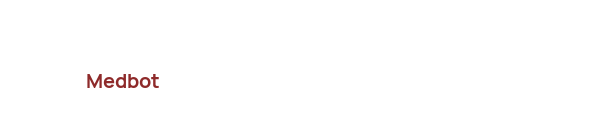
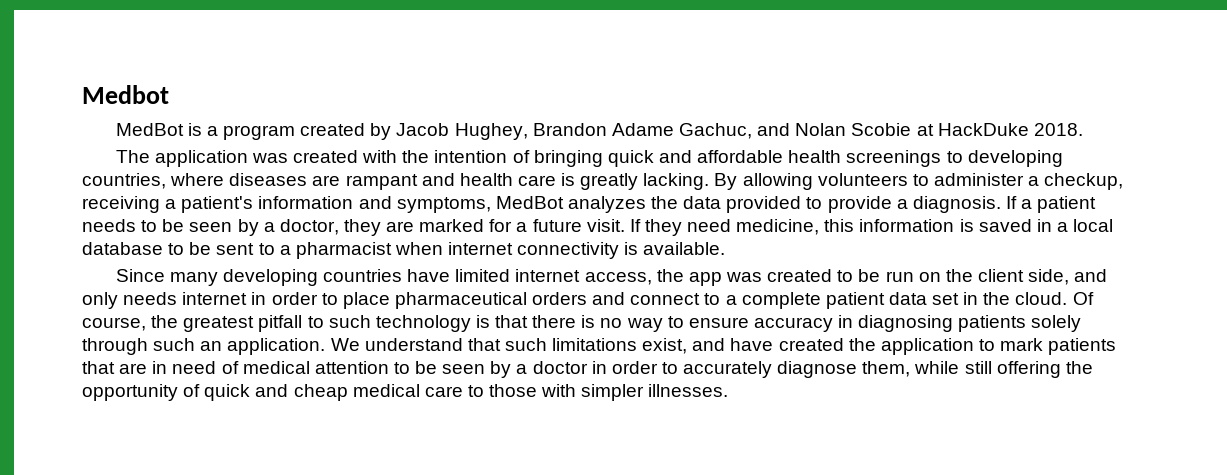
(160, 81) none -> [115,123,1083,140] [115,150,1063,167] [82,173,1124,190] [82,196,1097,213] [82,219,1114,236] [82,242,726,259] [115,269,1108,286] [82,292,1094,309] [82,315,1082,332] [82,338,1117,355] [82,361,1093,378] [82,384,729,401] // MedBot is a program created by Jacob Hughey, Brandon Adame Gachuc, and Nolan Scobie at HackDuke 2018. // The application was created with the intention of bringing quick and affordable health screenings to developing countries, where diseases are rampant and health care is greatly lacking. By allowing volunteers to administer a checkup, receiving a patient's information and symptoms, MedBot analyzes the data provided to provide a diagnosis. If a patient needs to be seen by a doctor, they are marked for a future visit. If they need medicine, this information is saved in a local database to be sent to a pharmacist when internet connectivity is available. // Since many developing countries have limited internet access, the app was created to be run on the client side, and only needs internet in order to place pharmaceutical orders and connect to a complete patient data set in the cloud. Of course, the greatest pitfall to such technology is that there is no way to ensure accuracy in diagnosing patients solely through such an application. We understand that such limitations exist, and have created the application to mark patients that are in need of medical attention to be seen by a doctor in order to accurately diagnose them, while still offering the opportunity of quick and cheap medical care to those with simpler illnesses.

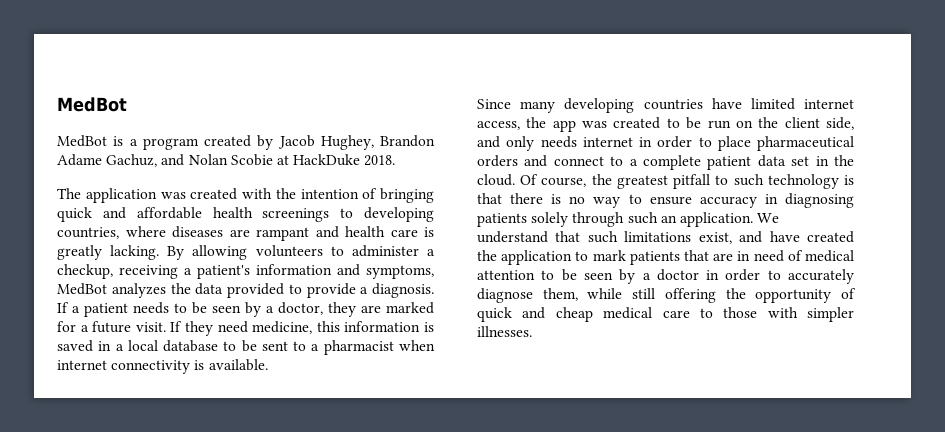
[82,85,169,104] Medbot -> [57,97,127,112] MedBot
[678,123,752,139] Gachuc, -> [106,154,158,167] Gachuz,

